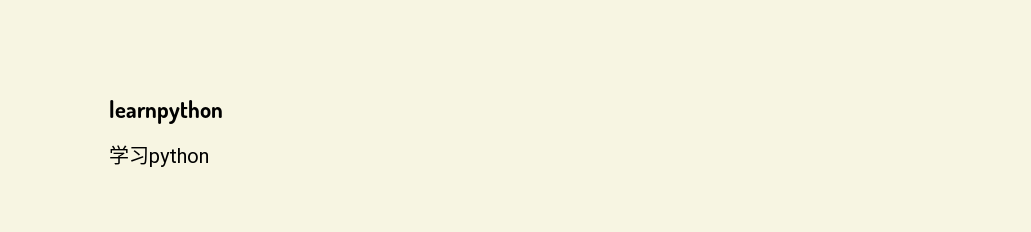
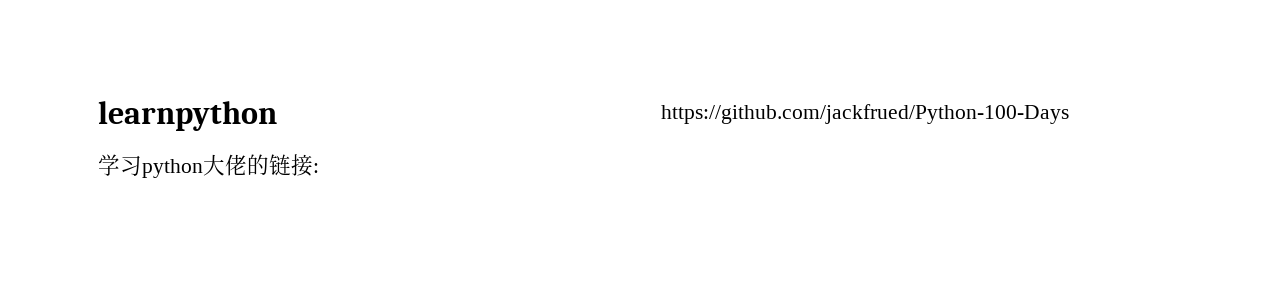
(209, 157) none -> [203,154,319,176] [661,104,1069,124] 大佬的链接: https://github.com/jackfrued/Python-100-Days

